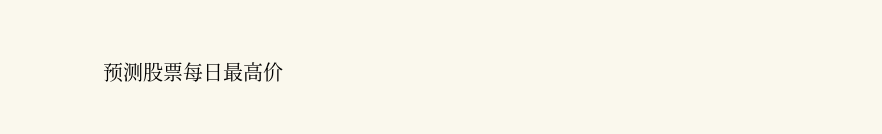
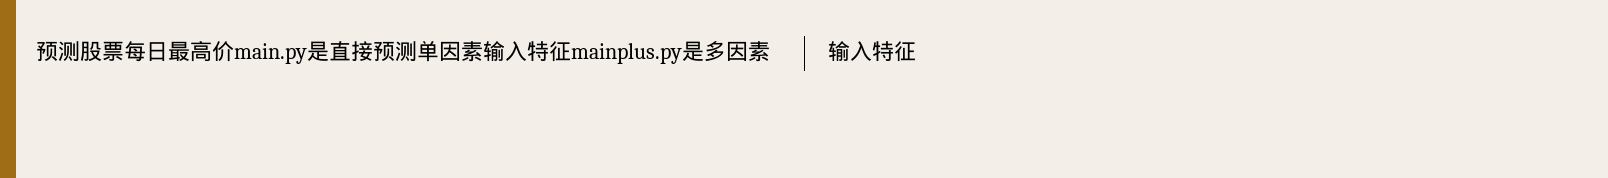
(283, 72) none -> [234,41,916,64] main.py是直接预测单因素输入特征mainplus.py是多因素输入特征

